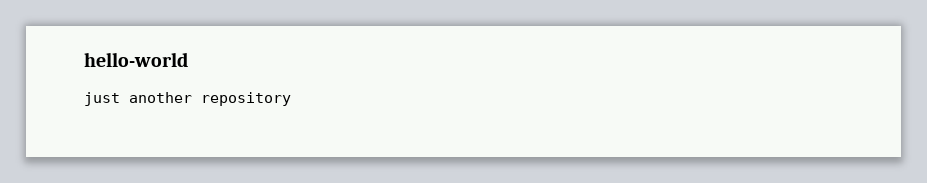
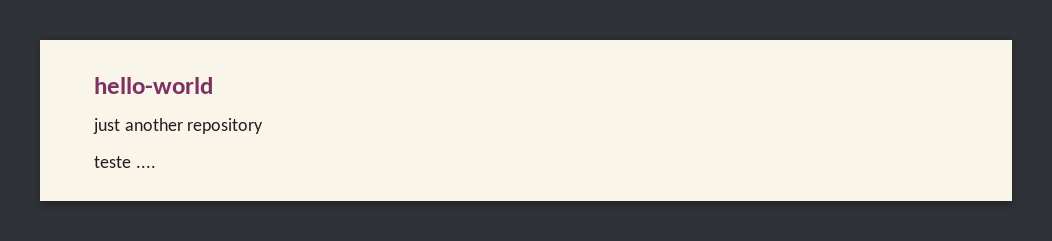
(291, 99) none -> [94,156,156,168] // teste ....

